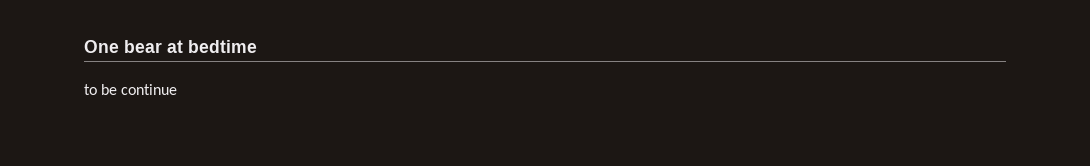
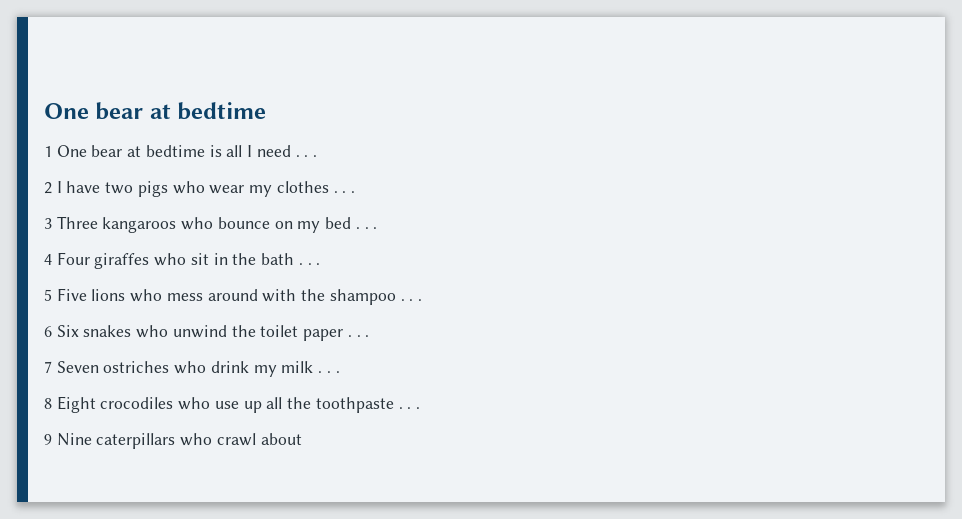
[84,84,178,95] to be continue -> [44,145,317,157] [44,181,355,197] [44,216,378,233] [44,252,321,269] [44,288,422,305] [44,325,370,341] [44,361,340,377] [44,396,420,413] [44,433,302,449] 1 One bear at bedtime is all I need . . . // 2 I have two pigs who wear my clothes . . . // 3 Three kangaroos who bounce on my bed . . . // 4 Four giraffes who sit in the bath . . . // 5 Five lions who mess around with the shampoo . . . // 6 Six snakes who unwind the toilet paper . . . // 7 Seven ostriches who drink my milk . . . // 8 Eight crocodiles who use up all the toothpaste . . . // 9 Nine caterpillars who crawl about

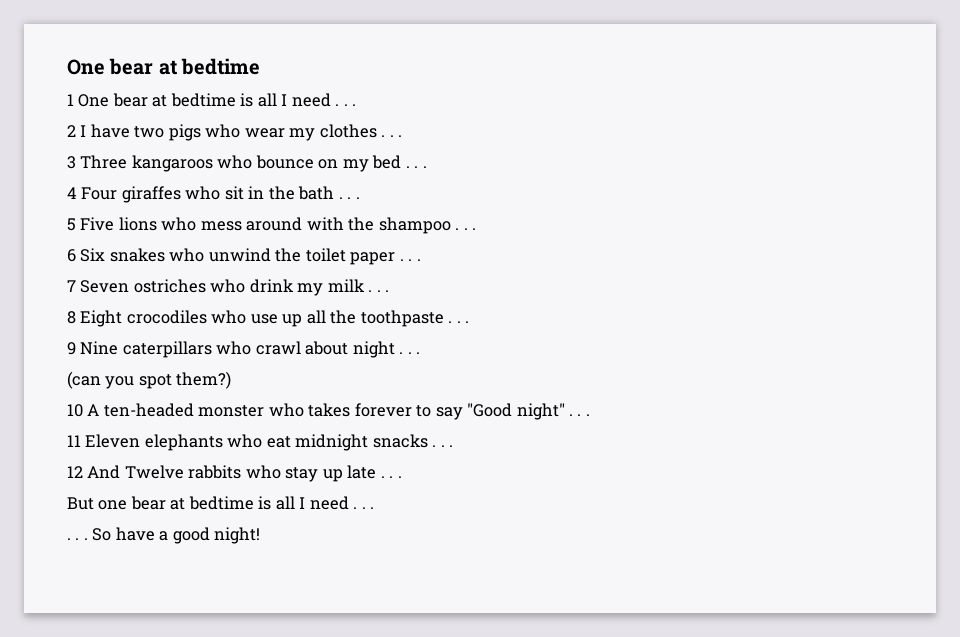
(302, 439) none -> [352,341,421,358] [67,371,232,389] [67,403,590,420] [67,434,454,451] [67,465,402,482] [67,496,375,510] [67,527,261,544] night . . . // (can you spot them?) // 10 A ten-headed monster who takes forever to say "Good night" . . . // 11 Eleven elephants who eat midnight snacks . . . // 12 And Twelve rabbits who stay up late . . . // But one bear at bedtime is all I need . . . // . . . So have a good night!

